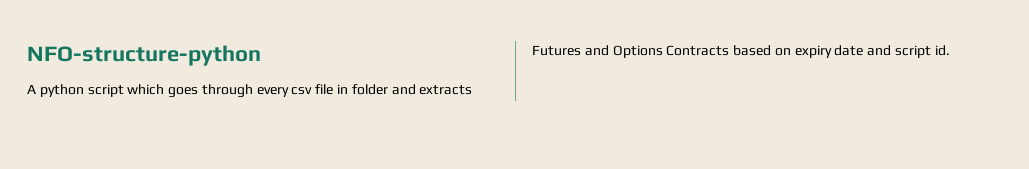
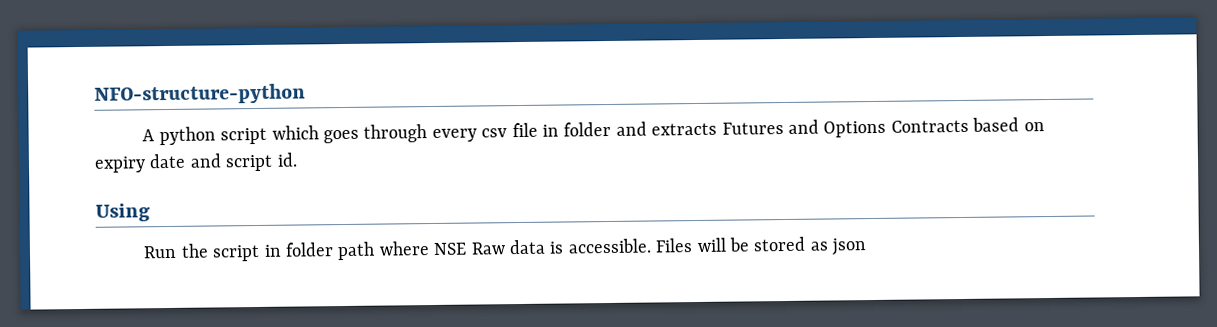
(950, 50) none -> [95,203,150,222] [143,236,868,262] // Using // Run the script in folder path where NSE Raw data is accessible. Files will be stored as json

